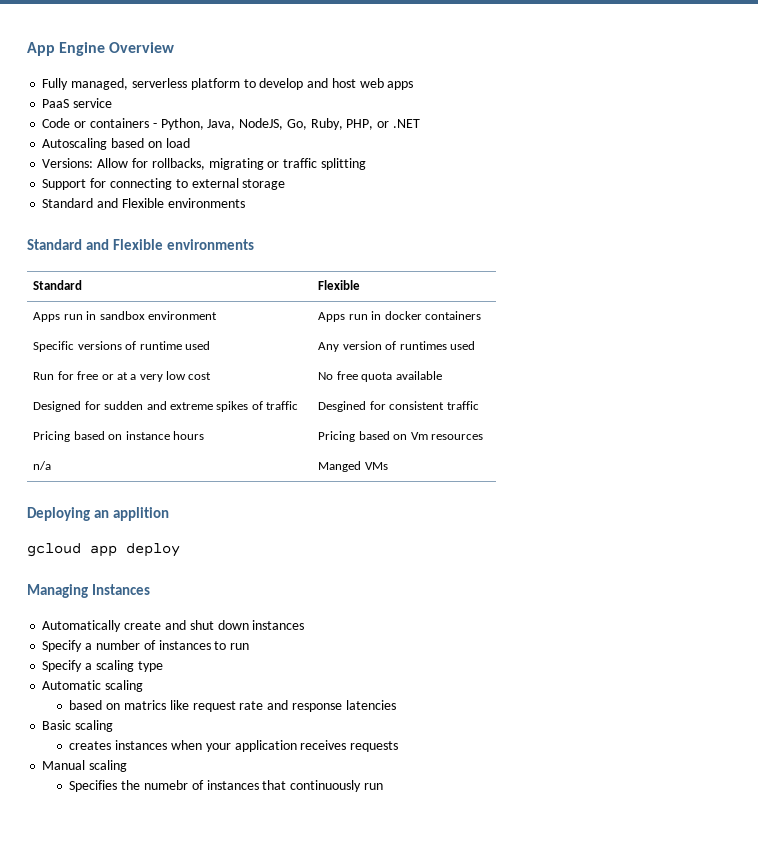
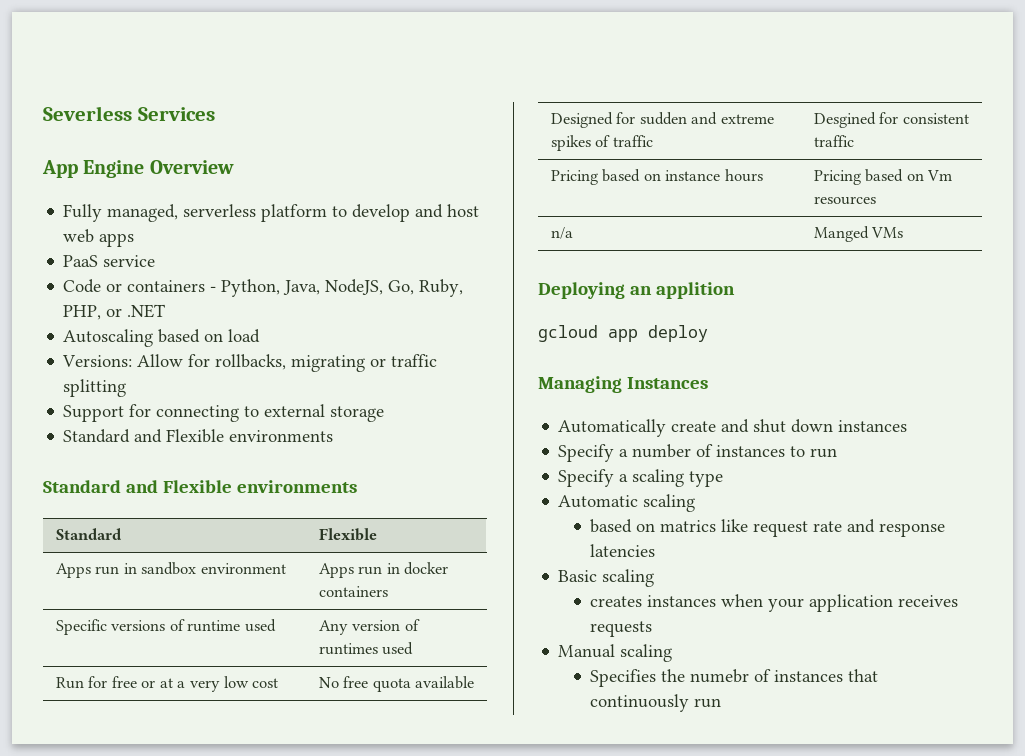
(27, 49) none -> [43,106,215,121] Severless Services //

